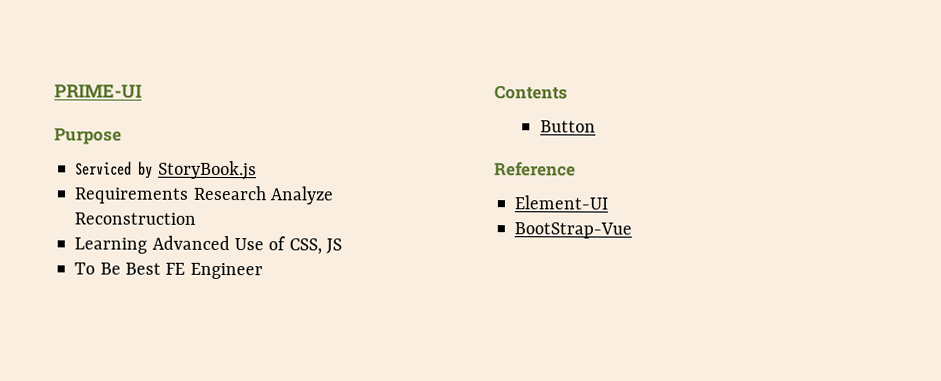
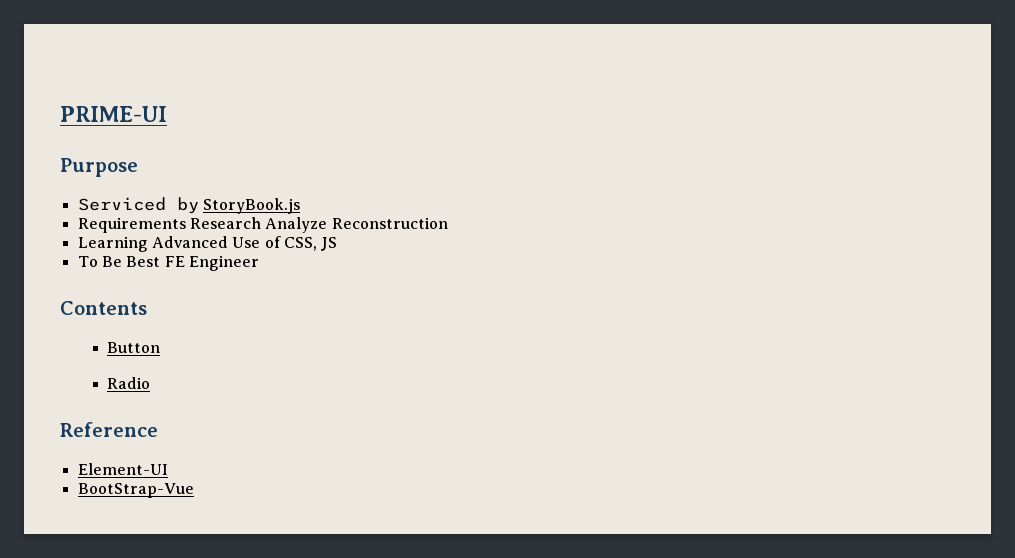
(596, 126) none -> [107,377,151,389] // Radio

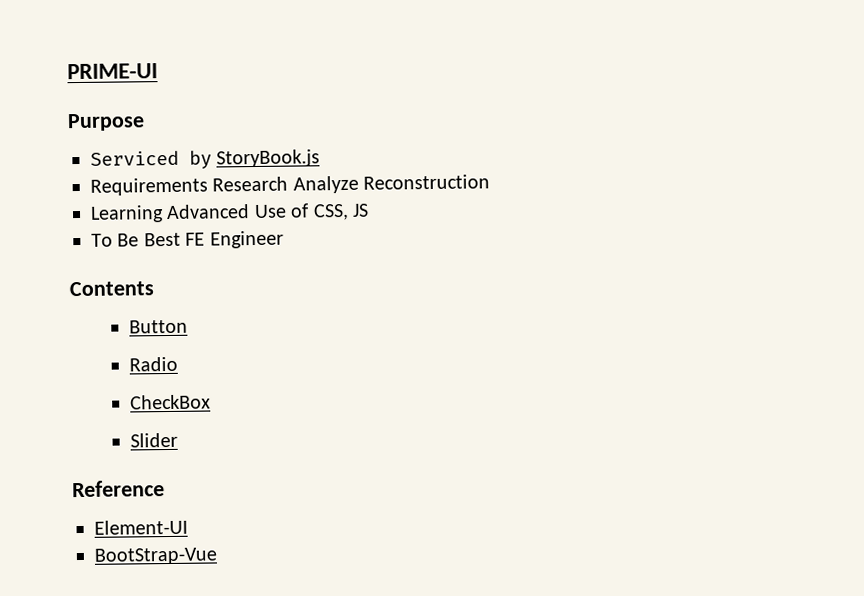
(151, 383) none -> [130,394,212,410] [130,432,179,448] // CheckBox // Slider

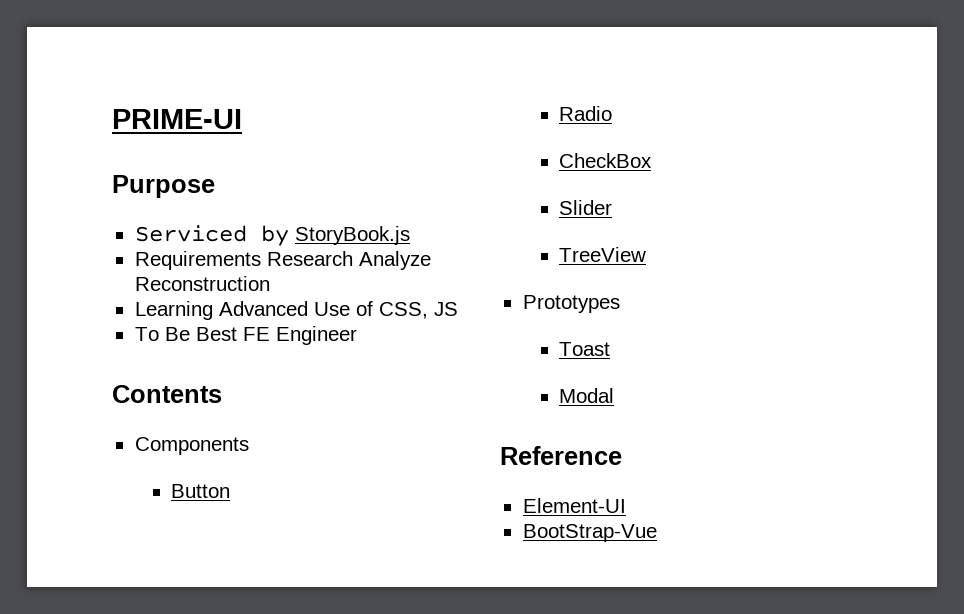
(154, 289) none -> [134,437,249,455] // Components
(179, 440) none -> [559,247,647,262] [522,295,620,313] [559,342,611,356] [559,388,615,403] // TreeView // Prototypes // Toast // Modal

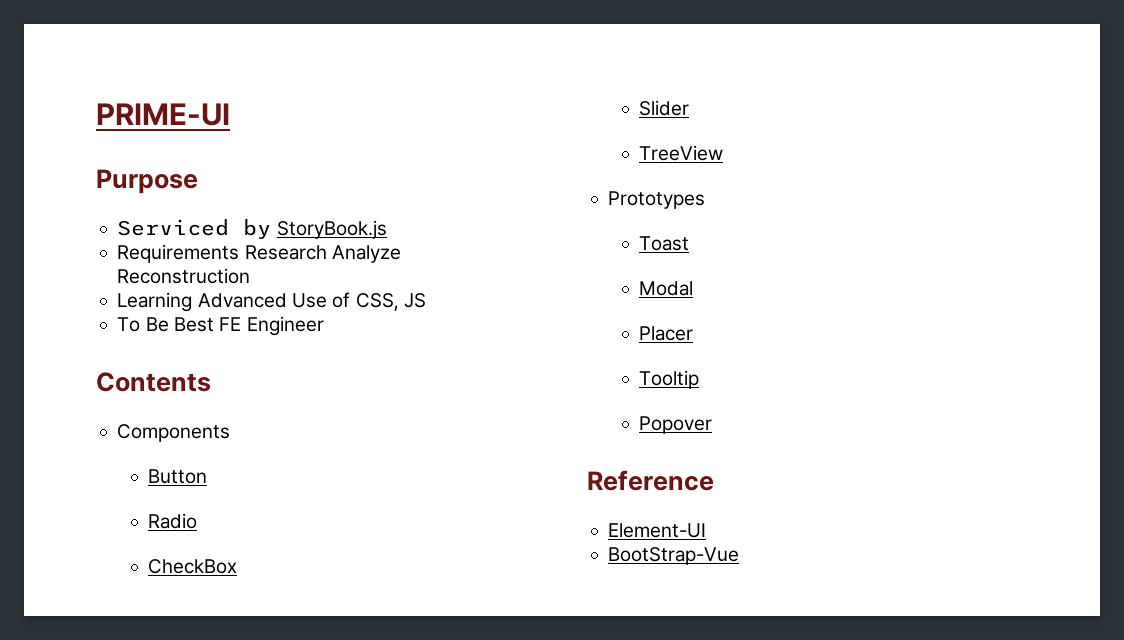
(615, 395) none -> [639,326,694,341] [639,370,700,389] [639,416,713,434] // Placer // Tooltip // Popover

